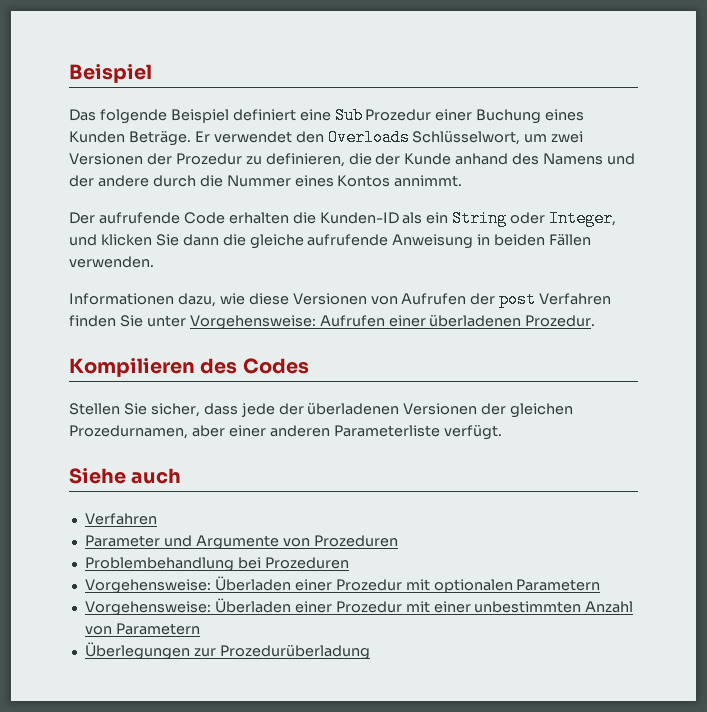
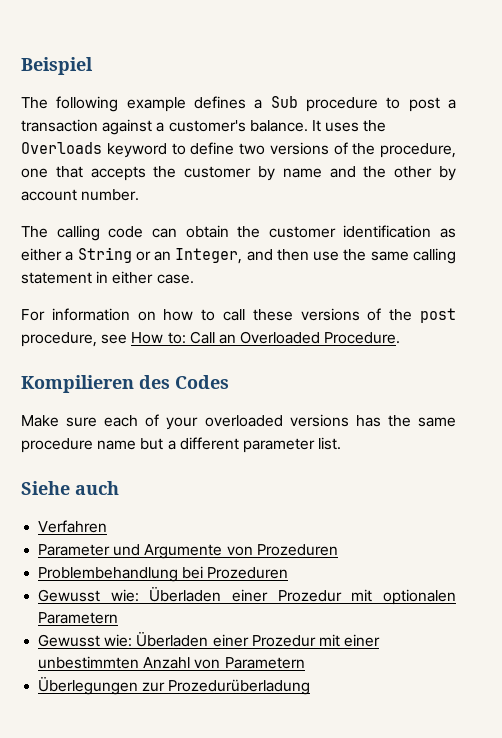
[69,107,585,124] [69,129,584,146] [69,153,636,167] [69,175,463,187] [69,210,617,227] [69,233,592,249] [69,256,154,268] [69,291,612,308] [69,314,596,330] [69,358,309,377] [69,402,574,418] [69,424,502,440] Das folgende Beispiel definiert eine Sub Prozedur einer Buchung eines Kunden Beträge. Er verwendet den Overloads Schlüsselwort, um zwei Versionen der Prozedur zu definieren, die der Kunde anhand des Namens und der andere durch die Nummer eines Kontos annimmt. // Der aufrufende Code erhalten die Kunden-ID als ein String oder Integer, und klicken Sie dann die gleiche aufrufende Anweisung in beiden Fällen verwenden. // Informationen dazu, wie diese Versionen von Aufrufen der post Verfahren finden Sie unter Vorgehensweise: Aufrufen einer überladenen Prozedur. // Kompilieren des Codes // Stellen Sie sicher, dass jede der überladenen Versionen der gleichen Prozedurnamen, aber einer anderen Parameterliste verfügt. -> [21,96,456,112] [21,119,387,135] [21,142,456,158] [21,166,457,181] [21,189,140,201] [21,225,456,241] [21,247,456,264] [21,271,194,284] [21,308,457,323] [21,331,401,347] [21,375,229,393] [21,414,456,430] [21,437,342,453] The following example defines a Sub procedure to post a transaction against a customer's balance. It uses the Overloads keyword to define two versions of the procedure, one that accepts the customer by name and the other by account number. // The calling code can obtain the customer identification as either a String or an Integer, and then use the same calling statement in either case. // For information on how to call these versions of the post procedure, see How to: Call an Overloaded Procedure. // Kompilieren des Codes // Make sure each of your overloaded versions has the same procedure name but a different parameter list.
[84,579,211,594] Vorgehensweise: -> [38,589,139,602] Gewusst wie:
[84,601,211,616] Vorgehensweise: -> [38,634,133,647] Gewusst wie:

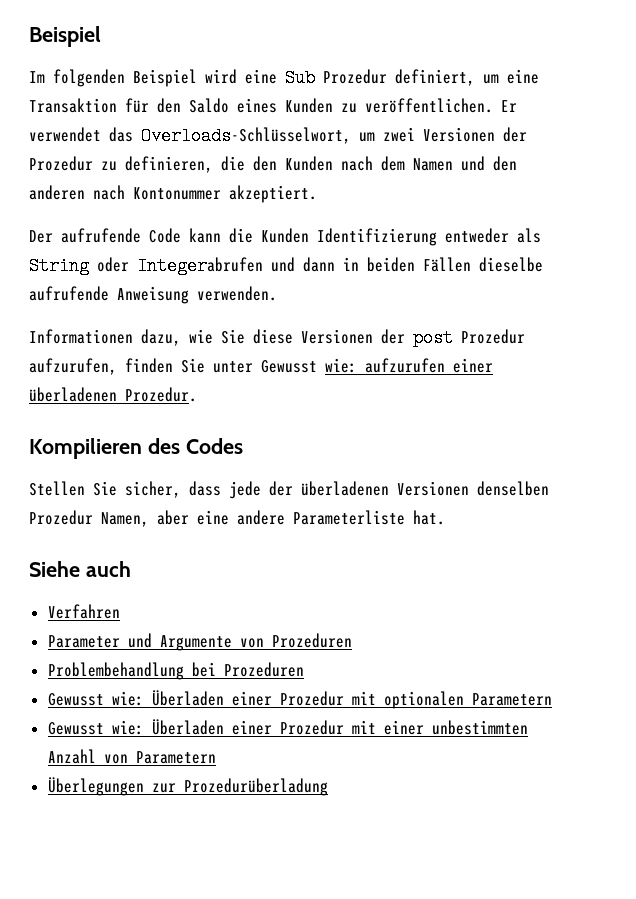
[21,96,456,112] [21,119,387,135] [21,142,456,158] [21,166,457,181] [21,189,140,201] [21,225,456,241] [21,247,456,264] [21,271,194,284] [21,308,457,323] [21,331,401,347] [21,375,229,393] [21,414,456,430] [21,437,342,453] The following example defines a Sub procedure to post a transaction against a customer's balance. It uses the Overloads keyword to define two versions of the procedure, one that accepts the customer by name and the other by account number. // The calling code can obtain the customer identification as either a String or an Integer, and then use the same calling statement in either case. // For information on how to call these versions of the post procedure, see How to: Call an Overloaded Procedure. // Kompilieren des Codes // Make sure each of your overloaded versions has the same procedure name but a different parameter list. -> [29,69,539,87] [29,98,517,113] [29,127,527,145] [29,156,517,173] [29,185,317,203] [29,228,541,246] [29,257,543,275] [29,286,277,304] [29,329,525,347] [29,358,493,375] [29,387,197,402] [29,438,243,459] [29,481,549,499] [29,510,445,527] Im folgenden Beispiel wird eine Sub Prozedur definiert, um eine Transaktion für den Saldo eines Kunden zu veröffentlichen. Er verwendet das Overloads-Schlüsselwort, um zwei Versionen der Prozedur zu definieren, die den Kunden nach dem Namen und den anderen nach Kontonummer akzeptiert. // Der aufrufende Code kann die Kunden Identifizierung entweder als String oder Integerabrufen und dann in beiden Fällen dieselbe aufrufende Anweisung verwenden. // Informationen dazu, wie Sie diese Versionen der post Prozedur aufzurufen, finden Sie unter Gewusst wie: aufzurufen einer überladenen Prozedur. // Kompilieren des Codes // Stellen Sie sicher, dass jede der überladenen Versionen denselben Prozedur Namen, aber eine andere Parameterliste hat.

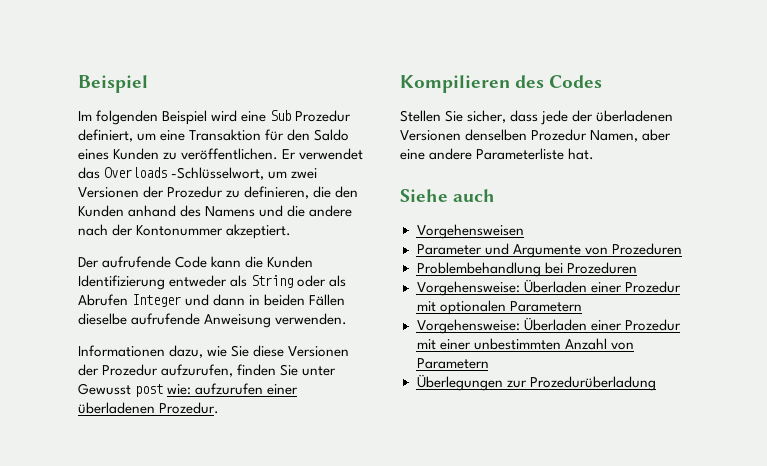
[141,127,351,145] Overloads-Schlüsselwort, -> [104,167,265,180] Overloads -Schlüsselwort,
[341,156,517,171] [29,185,125,200] nach dem Namen und den anderen nach -> [128,205,353,217] [78,224,134,236] anhand des Namens und die andere nach der
[137,257,263,275] Integerabrufen -> [329,275,347,287] [78,294,182,307] als Abrufen Integer
[413,329,453,347] post -> (99, 370) none
(317, 366) none -> [135,384,164,397] post
[47,604,120,619] Verfahren -> [416,224,524,239] Vorgehensweisen
[47,691,144,706] Gewusst wie: -> [416,281,520,296] Vorgehensweise:
[47,720,144,735] Gewusst wie: -> [416,319,520,334] Vorgehensweise:

